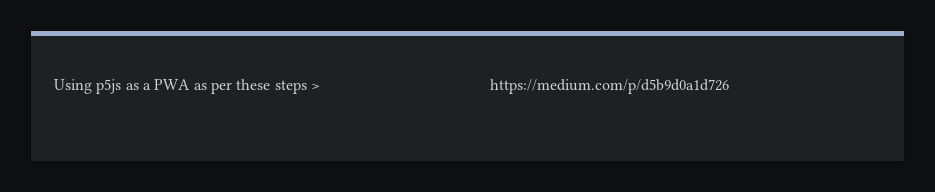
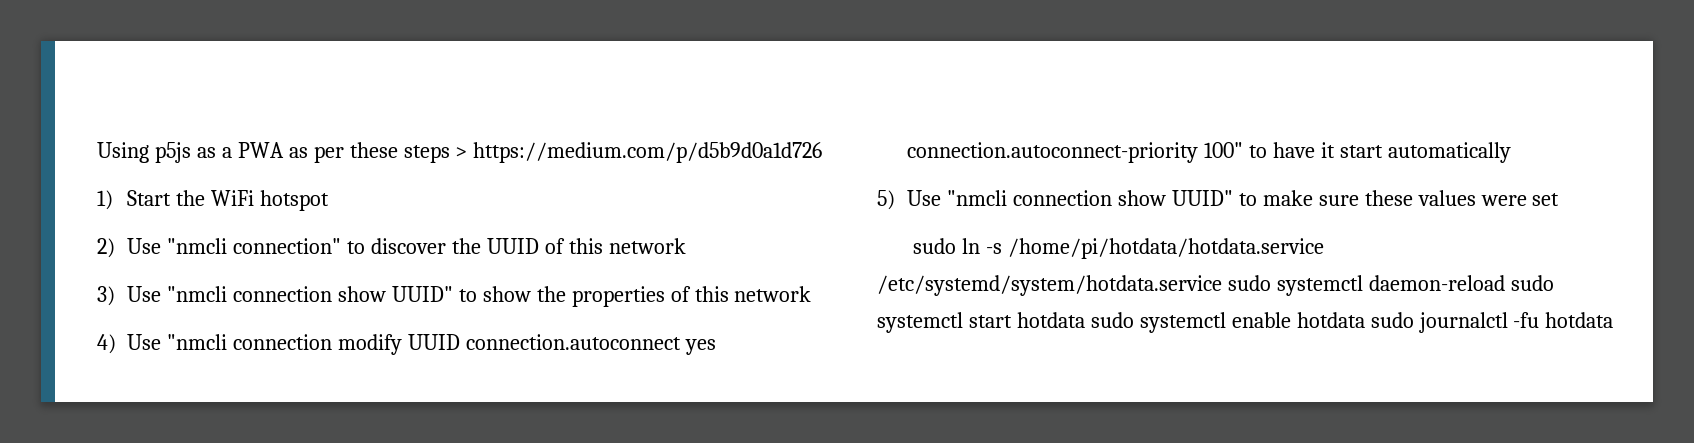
(729, 86) none -> [97,190,329,211] [97,238,686,258] [97,286,812,307] [97,334,716,355] [907,142,1511,163] [877,190,1560,210] [913,238,1325,259] [877,275,1554,296] [877,312,1614,333] // 1) Start the WiFi hotspot // 2) Use "nmcli connection" to discover the UUID of this network // 3) Use "nmcli connection show UUID" to show the properties of this network // 4) Use "nmcli connection modify UUID connection.autoconnect yes connection.autoconnect-priority 100" to have it start automatically // 5) Use "nmcli connection show UUID" to make sure these values were set // sudo ln -s /home/pi/hotdata/hotdata.service /etc/systemd/system/hotdata.service sudo systemctl daemon-reload sudo systemctl start hotdata sudo systemctl enable hotdata sudo journalctl -fu hotdata

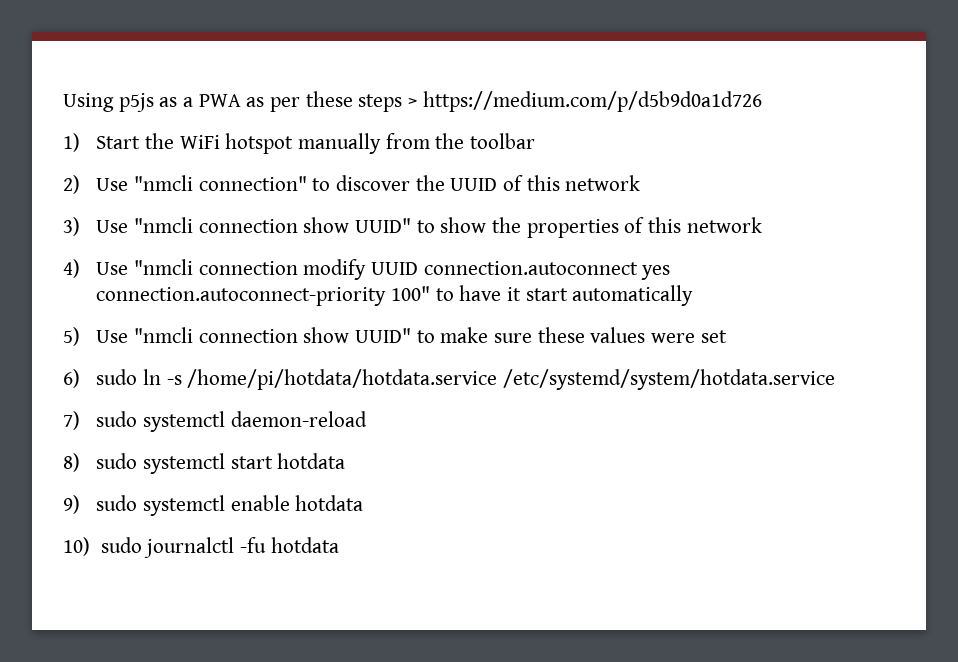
(329, 200) none -> [297,133,535,154] manually from the toolbar
(1560, 199) none -> [63,369,80,388] 6)
(1222, 285) none -> [63,411,80,430] // 7)
(1505, 283) none -> [63,453,80,472] // 8)
(1085, 320) none -> [63,495,80,514] // 9)
(1365, 320) none -> [63,537,90,556] // 10)

